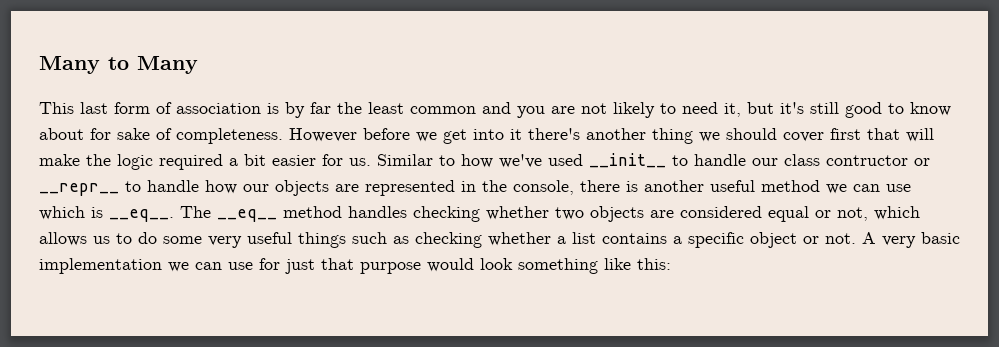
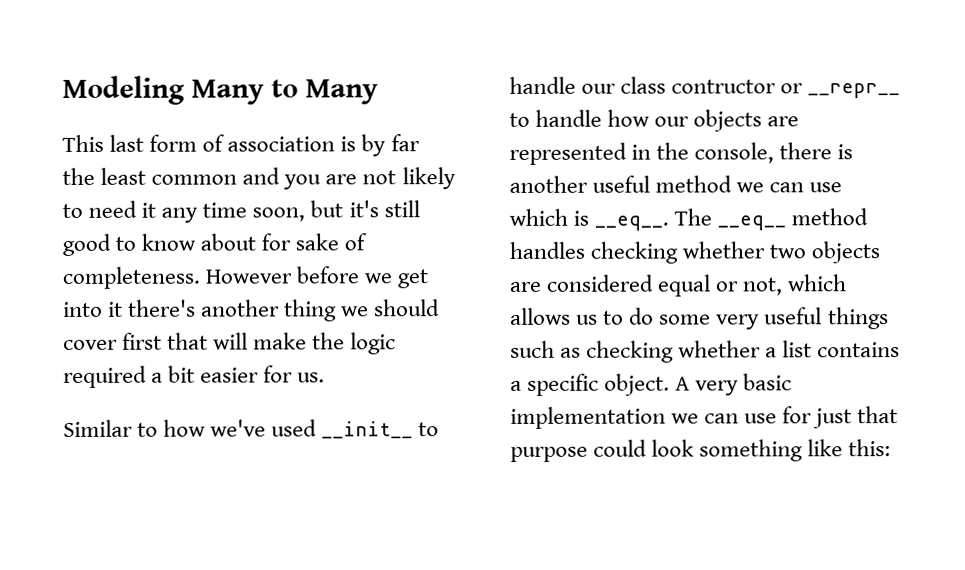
(39, 65) none -> [62,75,185,105] Modeling
[724,103,741,117] it, -> [141,202,306,223] it any time soon,
(371, 162) none -> (326, 377) //
[750,232,856,248] object or not. -> [604,373,671,396] object.
[427,258,474,272] would -> [593,439,648,457] could

